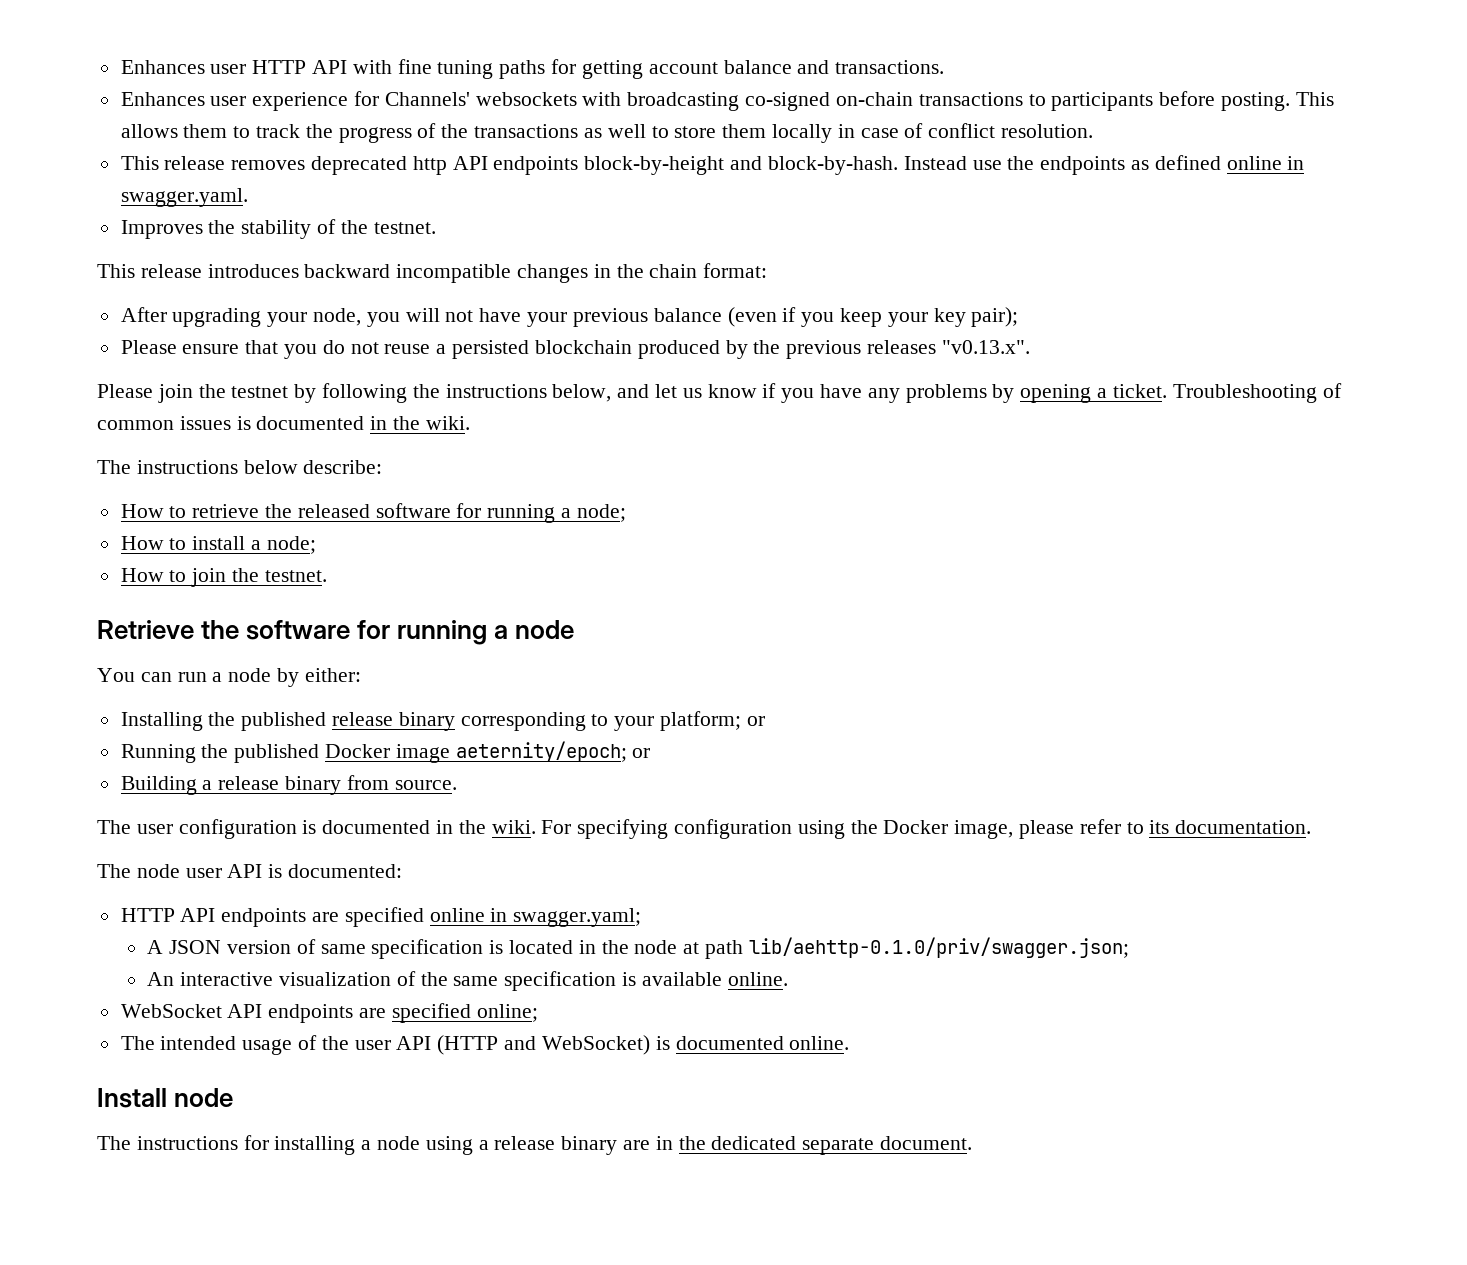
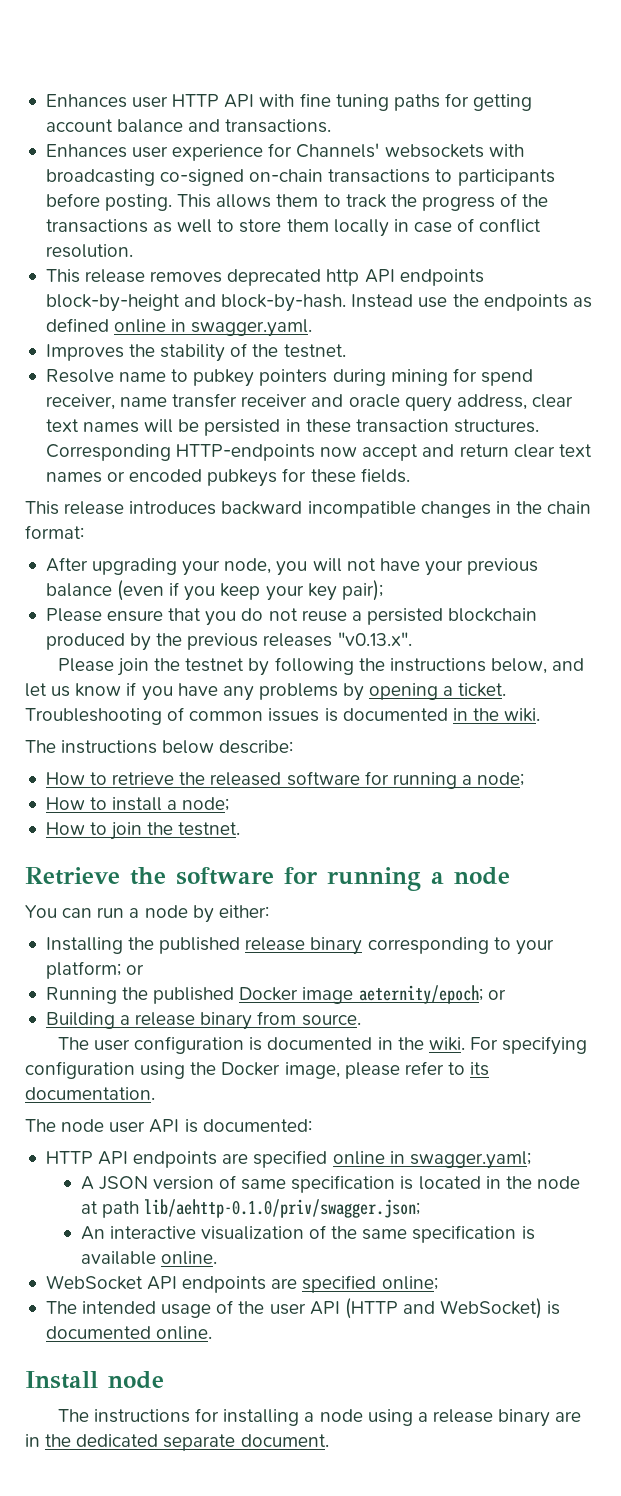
(436, 228) none -> [45,368,533,387] [45,393,573,412] [45,419,539,436] [45,444,592,461] [45,468,410,487] // Resolve name to pubkey pointers during mining for spend receiver, name transfer receiver and oracle query address, clear text names will be persisted in these transaction structures. Corresponding HTTP-endpoints now accept and return clear text names or encoded pubkeys for these fields.

